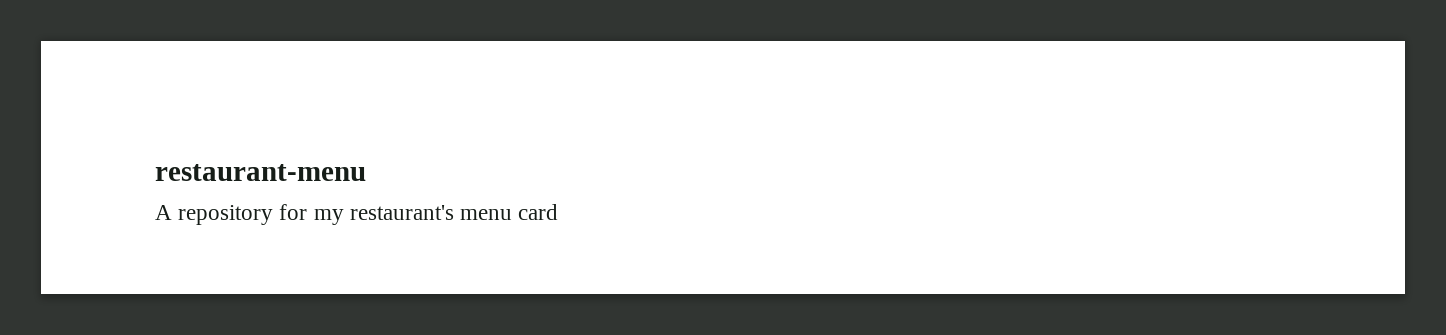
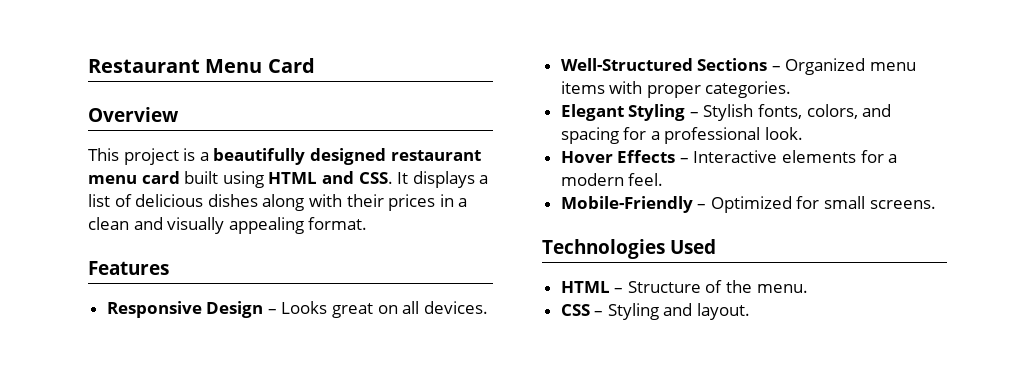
[155,164,366,181] [155,204,559,225] restaurant-menu // A repository for my restaurant's menu card -> [88,58,315,73] [88,107,179,122] [88,148,481,165] [88,171,489,188] [88,194,468,211] [88,217,368,234] [88,261,169,275] [106,301,488,318] [560,58,917,75] [560,81,792,98] [560,104,892,121] [560,127,804,144] [560,150,898,163] [560,173,664,186] [560,196,936,213] [542,239,716,259] [560,280,808,293] [560,303,751,320] Restaurant Menu Card // Overview // This project is a beautifully designed restaurant menu card built using HTML and CSS. It displays a list of delicious dishes along with their prices in a clean and visually appealing format. // Features // Responsive Design – Looks great on all devices. // Well-Structured Sections – Organized menu items with proper categories. // Elegant Styling – Stylish fonts, colors, and spacing for a professional look. // Hover Effects – Interactive elements for a modern feel. // Mobile-Friendly – Optimized for small screens. // Technologies Used // HTML – Structure of the menu. // CSS – Styling and layout.

